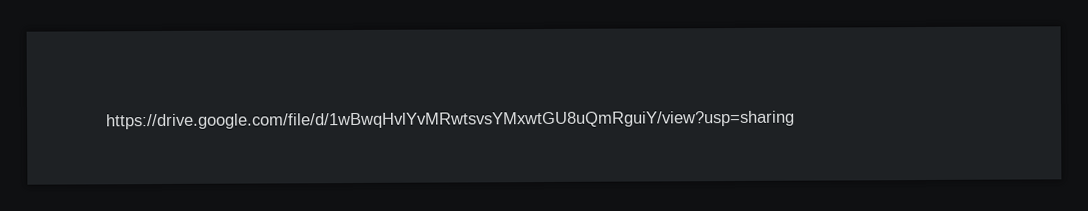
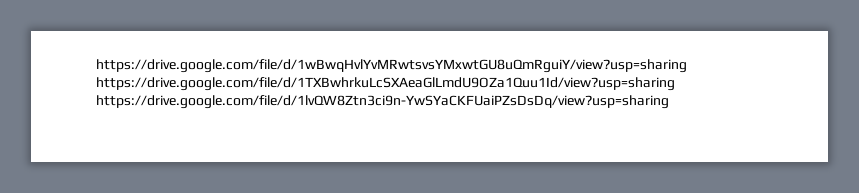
(795, 120) none -> [96,77,675,91] [96,95,669,109] https://drive.google.com/file/d/1TXBwhrkuLcSXAeaGlLmdU9OZa1Quu1Id/view?usp=sharing https://drive.google.com/file/d/1lvQW8Ztn3ci9n-YwSYaCKFUaiPZsDsDq/view?usp=sharing

